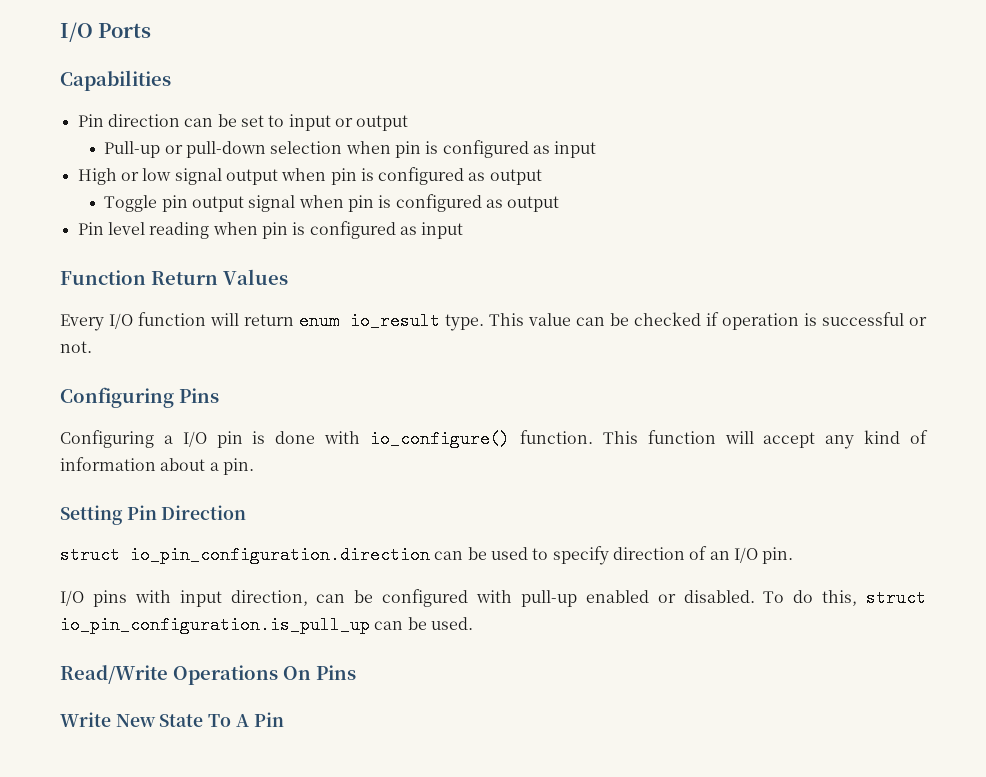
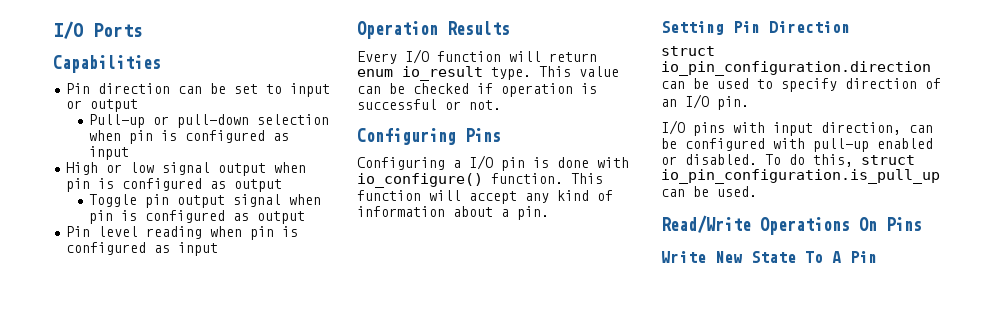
[60,269,288,285] Function Return Values -> [357,21,510,39] Operation Results

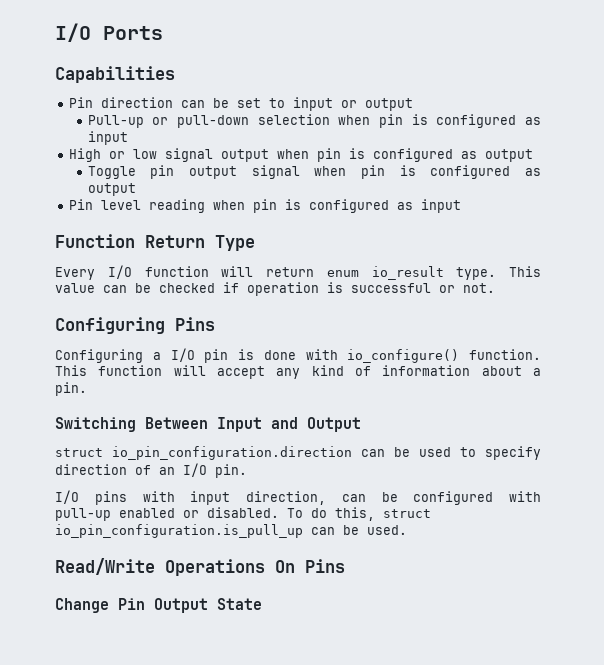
[357,21,510,39] Operation Results -> [55,234,255,251] Function Return Type
[661,21,850,35] Setting Pin Direction -> [55,417,361,432] Switching Between Input and Output
[661,251,877,263] Write New State To A Pin -> [55,598,262,613] Change Pin Output State

